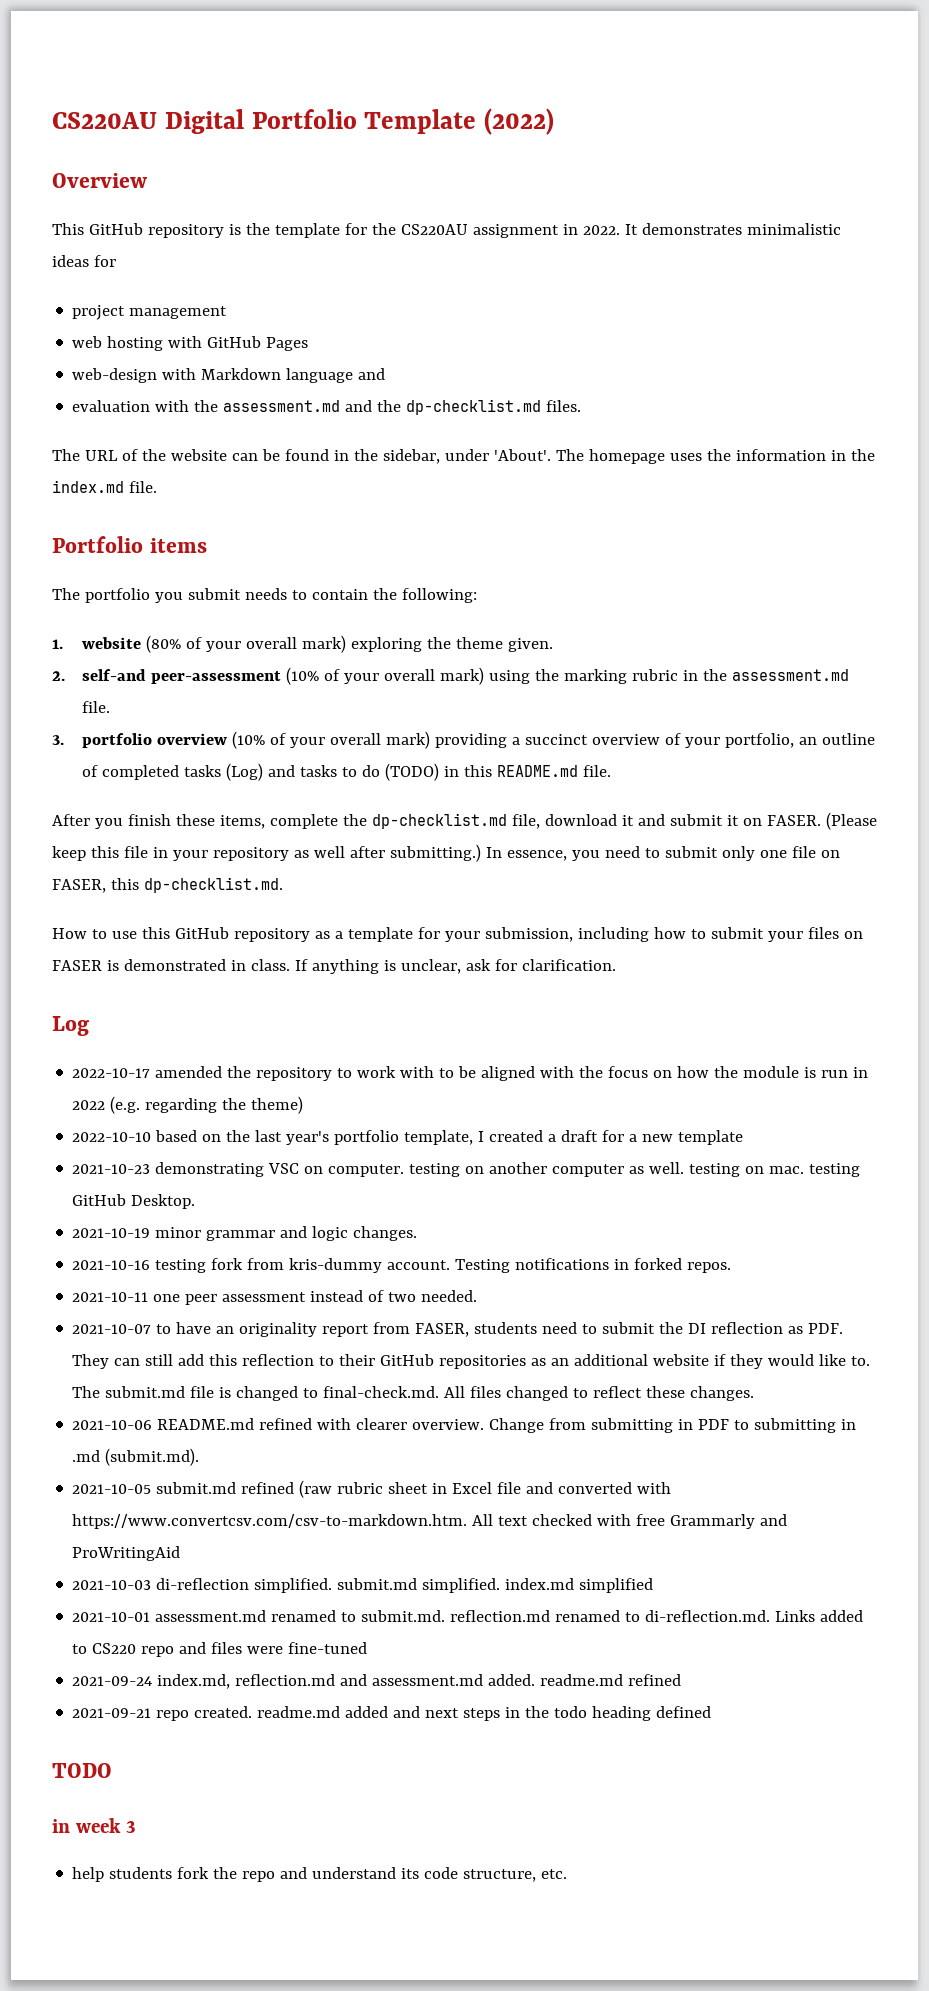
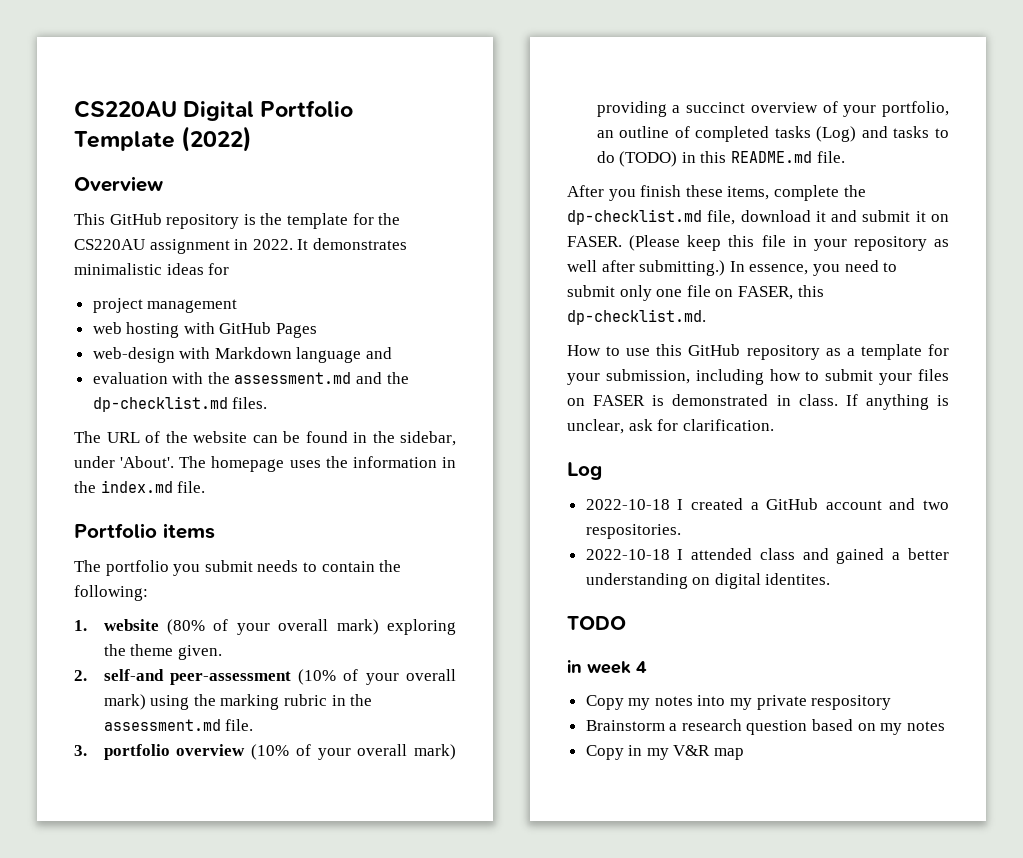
[72,1066,869,1081] [72,1096,304,1114] [72,1130,744,1145] [72,1162,861,1177] [72,1194,196,1209] [72,1226,418,1241] [72,1258,732,1273] [72,1290,478,1305] [72,1322,844,1337] [72,1354,871,1369] [72,1386,755,1401] [72,1418,857,1433] [72,1448,200,1466] [72,1480,672,1498] [72,1514,788,1529] [72,1546,181,1561] [72,1578,654,1593] [72,1610,864,1622] [72,1642,368,1657] [72,1674,682,1689] [72,1706,712,1721] [52,1763,112,1778] [52,1818,136,1833] [72,1867,568,1882] 2022-10-17 amended the repository to work with to be aligned with the focus on how the module is run in 2022 (e.g. regarding the theme) // 2022-10-10 based on the last year's portfolio template, I created a draft for a new template // 2021-10-23 demonstrating VSC on computer. testing on another computer as well. testing on mac. testing GitHub Desktop. // 2021-10-19 minor grammar and logic changes. // 2021-10-16 testing fork from kris-dummy account. Testing notifications in forked repos. // 2021-10-11 one peer assessment instead of two needed. // 2021-10-07 to have an originality report from FASER, students need to submit the DI reflection as PDF. They can still add this reflection to their GitHub repositories as an additional website if they would like to. The submit.md file is changed to final-check.md. All files changed to reflect these changes. // 2021-10-06 README.md refined with clearer overview. Change from submitting in PDF to submitting in .md (submit.md). // 2021-10-05 submit.md refined (raw rubric sheet in Excel file and converted with https://www.convertcsv.com/csv-to-markdown.htm. All text checked with free Grammarly and ProWritingAid // 2021-10-03 di-reflection simplified. submit.md simplified. index.md simplified // 2021-10-01 assessment.md renamed to submit.md. reflection.md renamed to di-reflection.md. Links added to CS220 repo and files were fine-tuned // 2021-09-24 index.md, reflection.md and assessment.md added. readme.md refined // 2021-09-21 repo created. readme.md added and next steps in the todo heading defined // TODO // in week 3 // help students fork the repo and understand its code structure, etc. -> [585,498,949,510] [585,524,681,539] [585,548,949,564] [585,573,831,589] [567,616,626,630] [567,660,647,674] [585,695,892,710] [585,719,945,735] [585,745,745,760] 2022-10-18 I created a GitHub account and two respositories. // 2022-10-18 I attended class and gained a better understanding on digital identites. // TODO // in week 4 // Copy my notes into my private respository // Brainstorm a research question based on my notes // Copy in my V&R map

